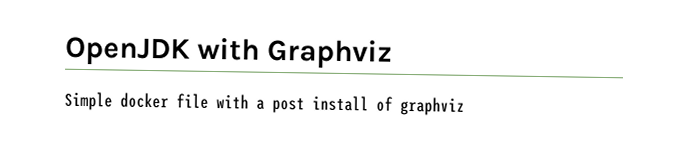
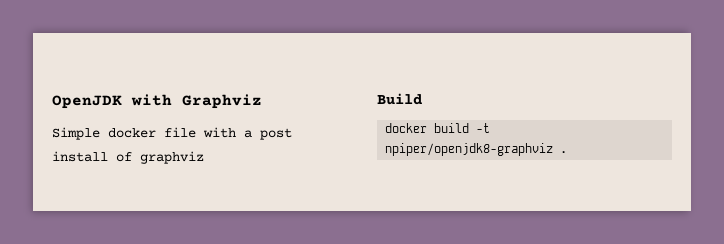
(465, 106) none -> [377,93,422,105] [385,123,491,133] [385,143,568,156] // Build // docker build -t npiper/openjdk8-graphviz .

